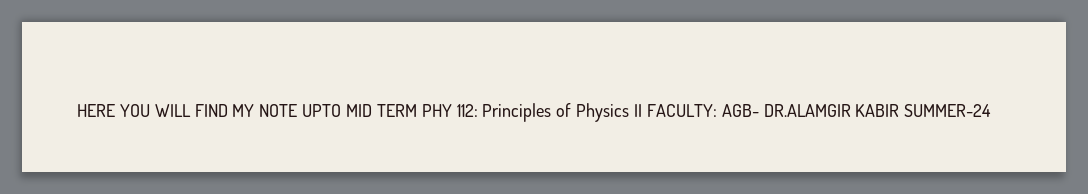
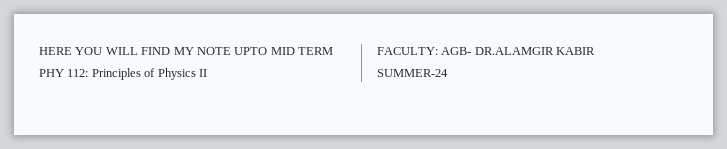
(417, 110) none -> (333, 51) //
(643, 110) none -> (207, 73) //
(900, 110) none -> (596, 51) //

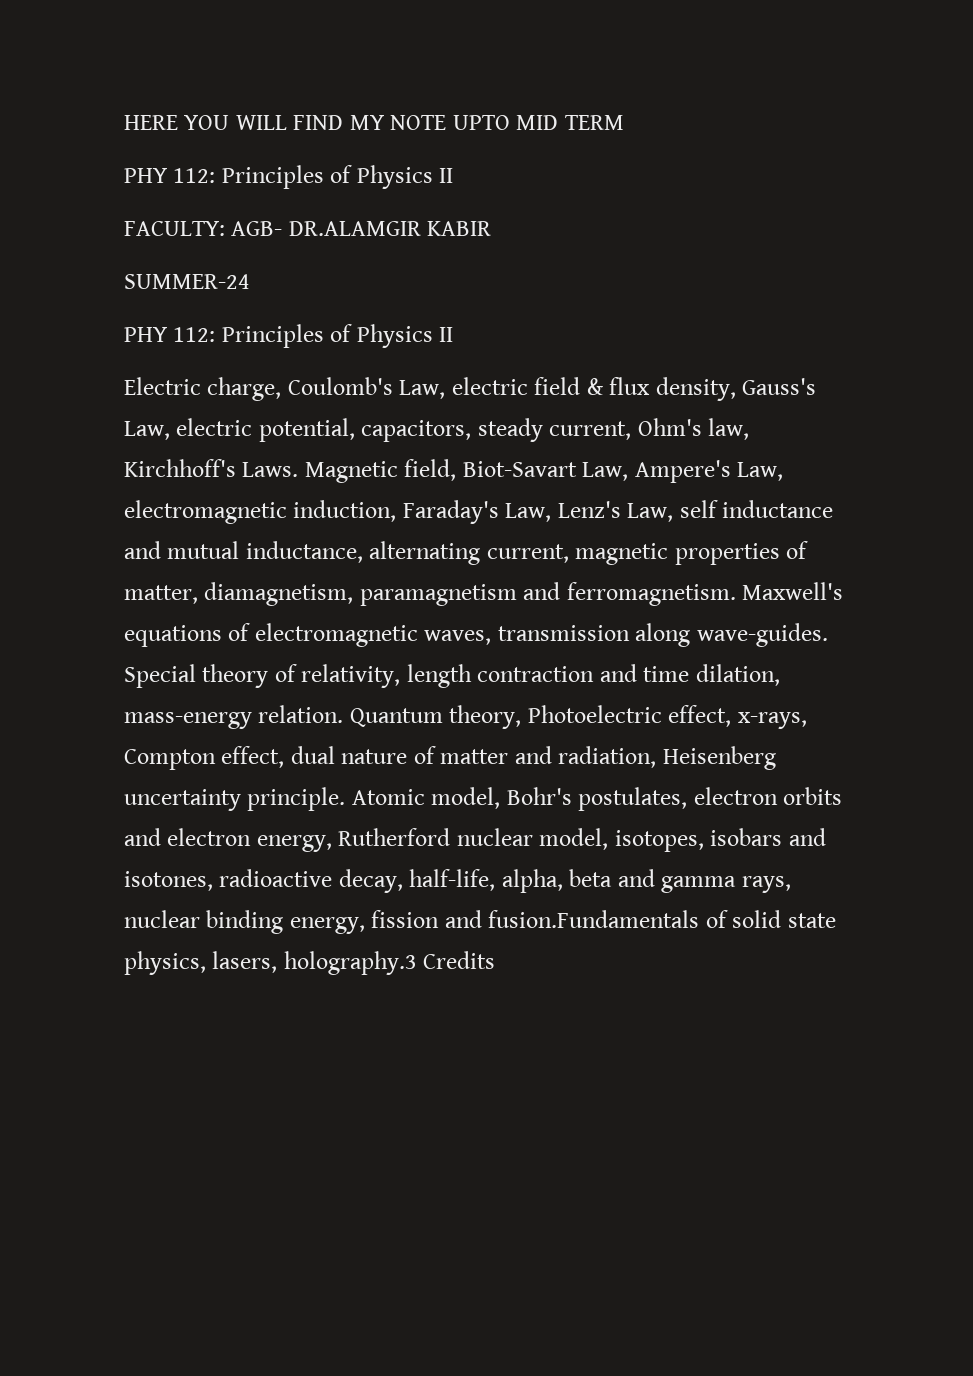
(448, 73) none -> [124,324,454,348] [124,377,817,401] [124,418,750,442] [124,459,784,483] [124,500,834,524] [124,541,809,565] [124,582,844,606] [124,623,828,647] [124,664,780,688] [124,705,807,729] [124,746,776,770] [124,787,843,811] [124,828,826,852] [124,869,791,893] [124,910,836,934] [124,951,496,975] // PHY 112: Principles of Physics II // Electric charge, Coulomb's Law, electric field & flux density, Gauss's Law, electric potential, capacitors, steady current, Ohm's law, Kirchhoff's Laws. Magnetic field, Biot-Savart Law, Ampere's Law, electromagnetic induction, Faraday's Law, Lenz's Law, self inductance and mutual inductance, alternating current, magnetic properties of matter, diamagnetism, paramagnetism and ferromagnetism. Maxwell's equations of electromagnetic waves, transmission along wave-guides. Special theory of relativity, length contraction and time dilation, mass-energy relation. Quantum theory, Photoelectric effect, x-rays, Compton effect, dual nature of matter and radiation, Heisenberg uncertainty principle. Atomic model, Bohr's postulates, electron orbits and electron energy, Rutherford nuclear model, isotopes, isobars and isotones, radioactive decay, half-life, alpha, beta and gamma rays, nuclear binding energy, fission and fusion.Fundamentals of solid state physics, lasers, holography.3 Credits

